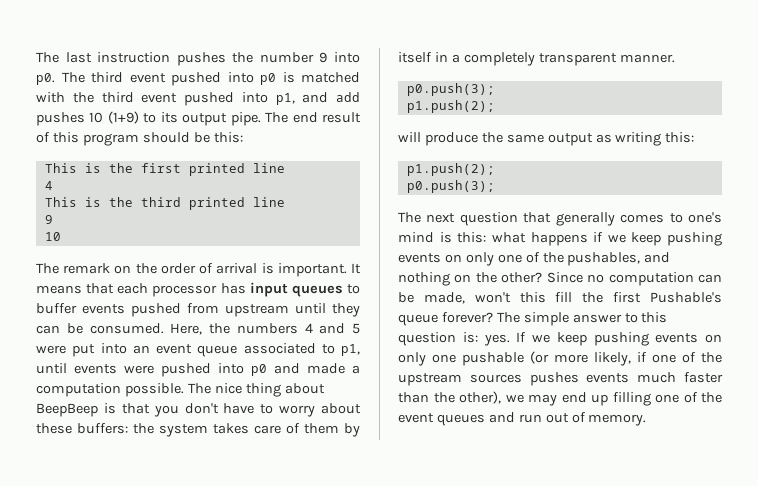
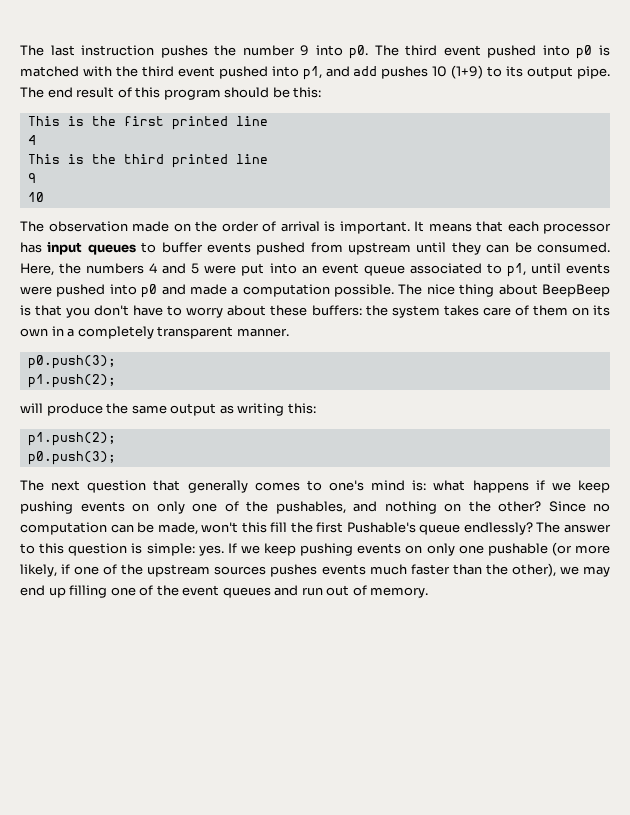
[63,263,111,274] remark -> [48,221,169,232] observation made
[344,423,360,437] [398,52,432,63] by itself -> [571,305,610,316] [20,328,48,337] on its own
[439,232,487,243] is this: -> [412,480,427,491] is:
[441,312,569,326] forever? The simple -> [463,522,561,535] endlessly? The
[462,332,478,343] is: -> [131,543,195,556] is simple:

